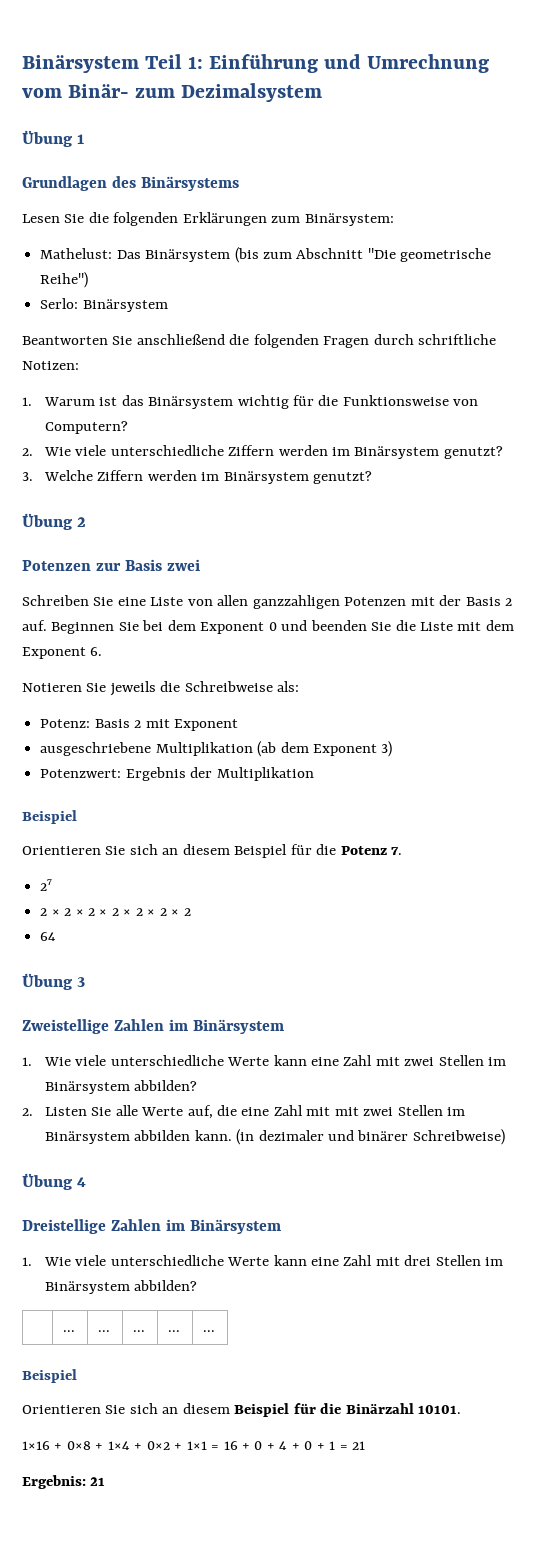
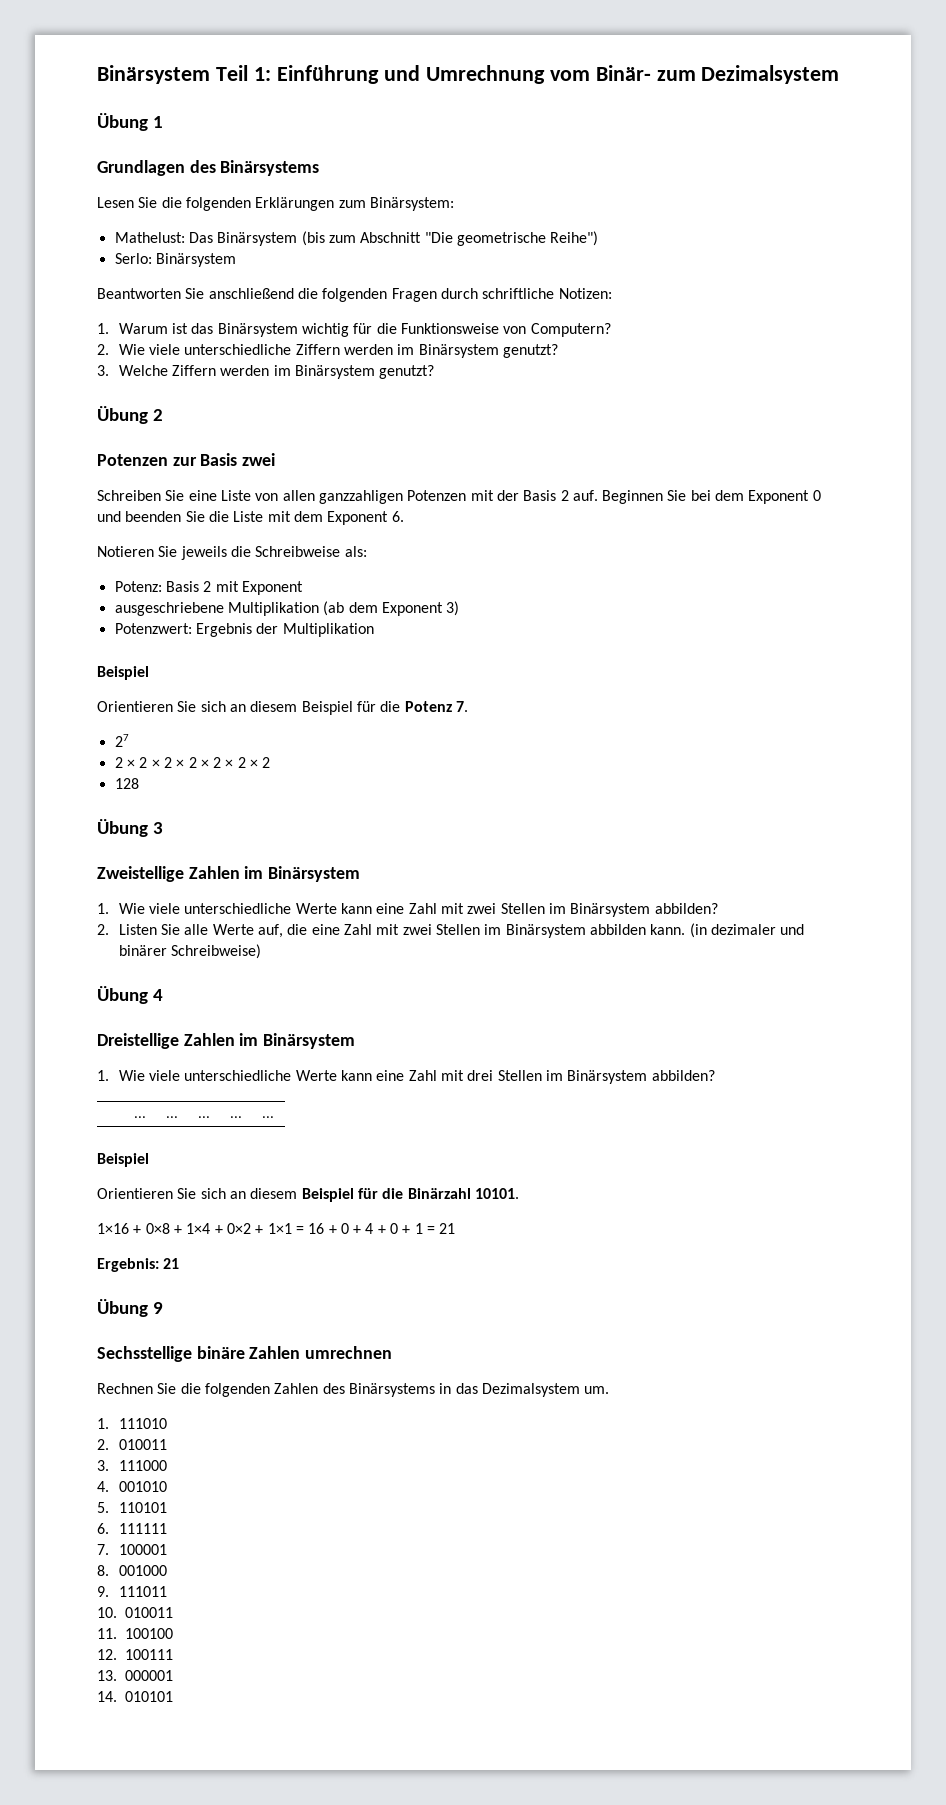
[40,932,57,941] 64 -> [114,778,139,789] 128
[334,1107,359,1116] mit -> (400, 929) none
(106, 1481) none -> [97,1299,163,1317] [97,1346,393,1362] [97,1383,610,1397] [97,1418,167,1429] [97,1439,167,1450] [97,1460,167,1471] [97,1481,167,1492] [97,1502,167,1513] [97,1523,167,1534] [97,1544,167,1555] [97,1565,167,1576] [97,1586,167,1597] [97,1607,173,1618] [97,1628,173,1639] [97,1649,173,1660] [97,1670,173,1681] [97,1691,173,1702] // Übung 9 // Sechsstellige binäre Zahlen umrechnen // Rechnen Sie die folgenden Zahlen des Binärsystems in das Dezimalsystem um. // 1. 111010 // 2. 010011 // 3. 111000 // 4. 001010 // 5. 110101 // 6. 111111 // 7. 100001 // 8. 001000 // 9. 111011 // 10. 010011 // 11. 100100 // 12. 100111 // 13. 000001 // 14. 010101

